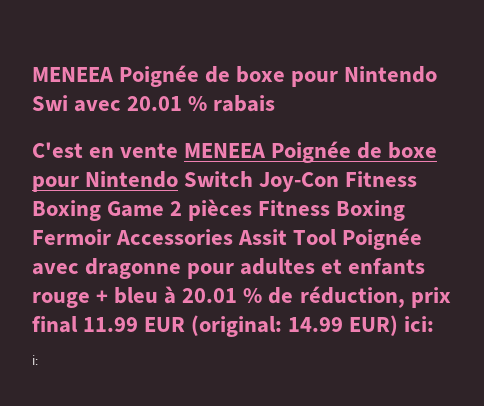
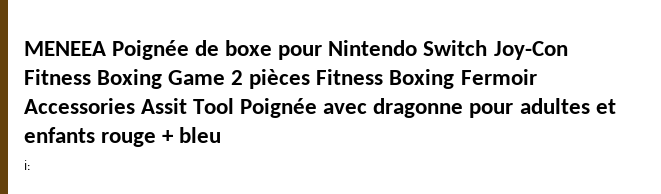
[32,65,438,87] [32,95,276,112] [32,141,438,163] [32,171,179,192] MENEEA Poignée de boxe pour Nintendo Swi avec 20.01 % rabais // C'est en vente MENEEA Poignée de boxe pour Nintendo -> [24,40,418,60] MENEEA Poignée de boxe pour Nintendo
[164,286,451,308] [32,315,435,337] à 20.01 % de réduction, prix final 11.99 EUR (original: 14.99 EUR) ici: -> (222, 135) none

